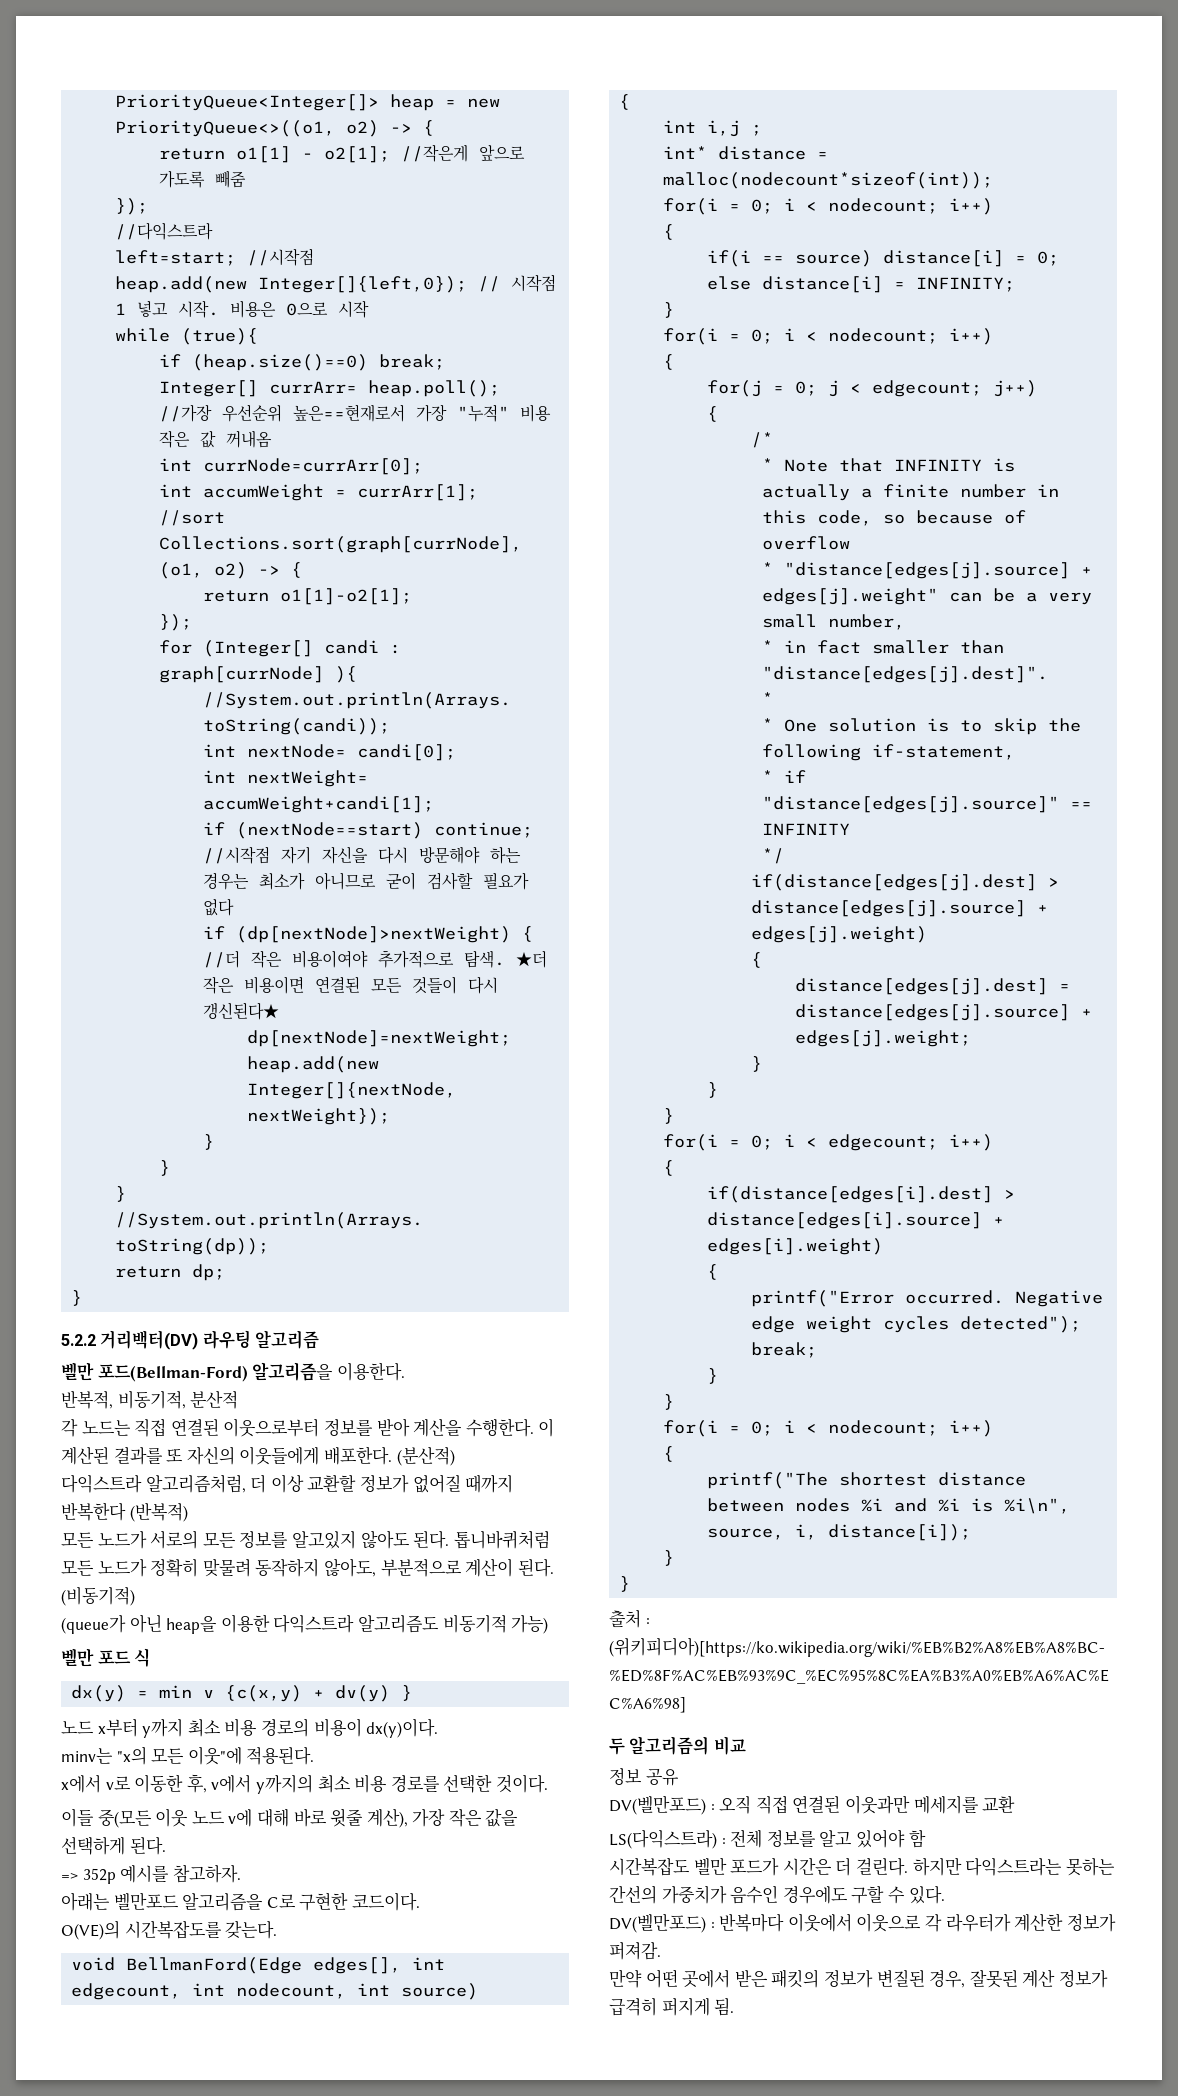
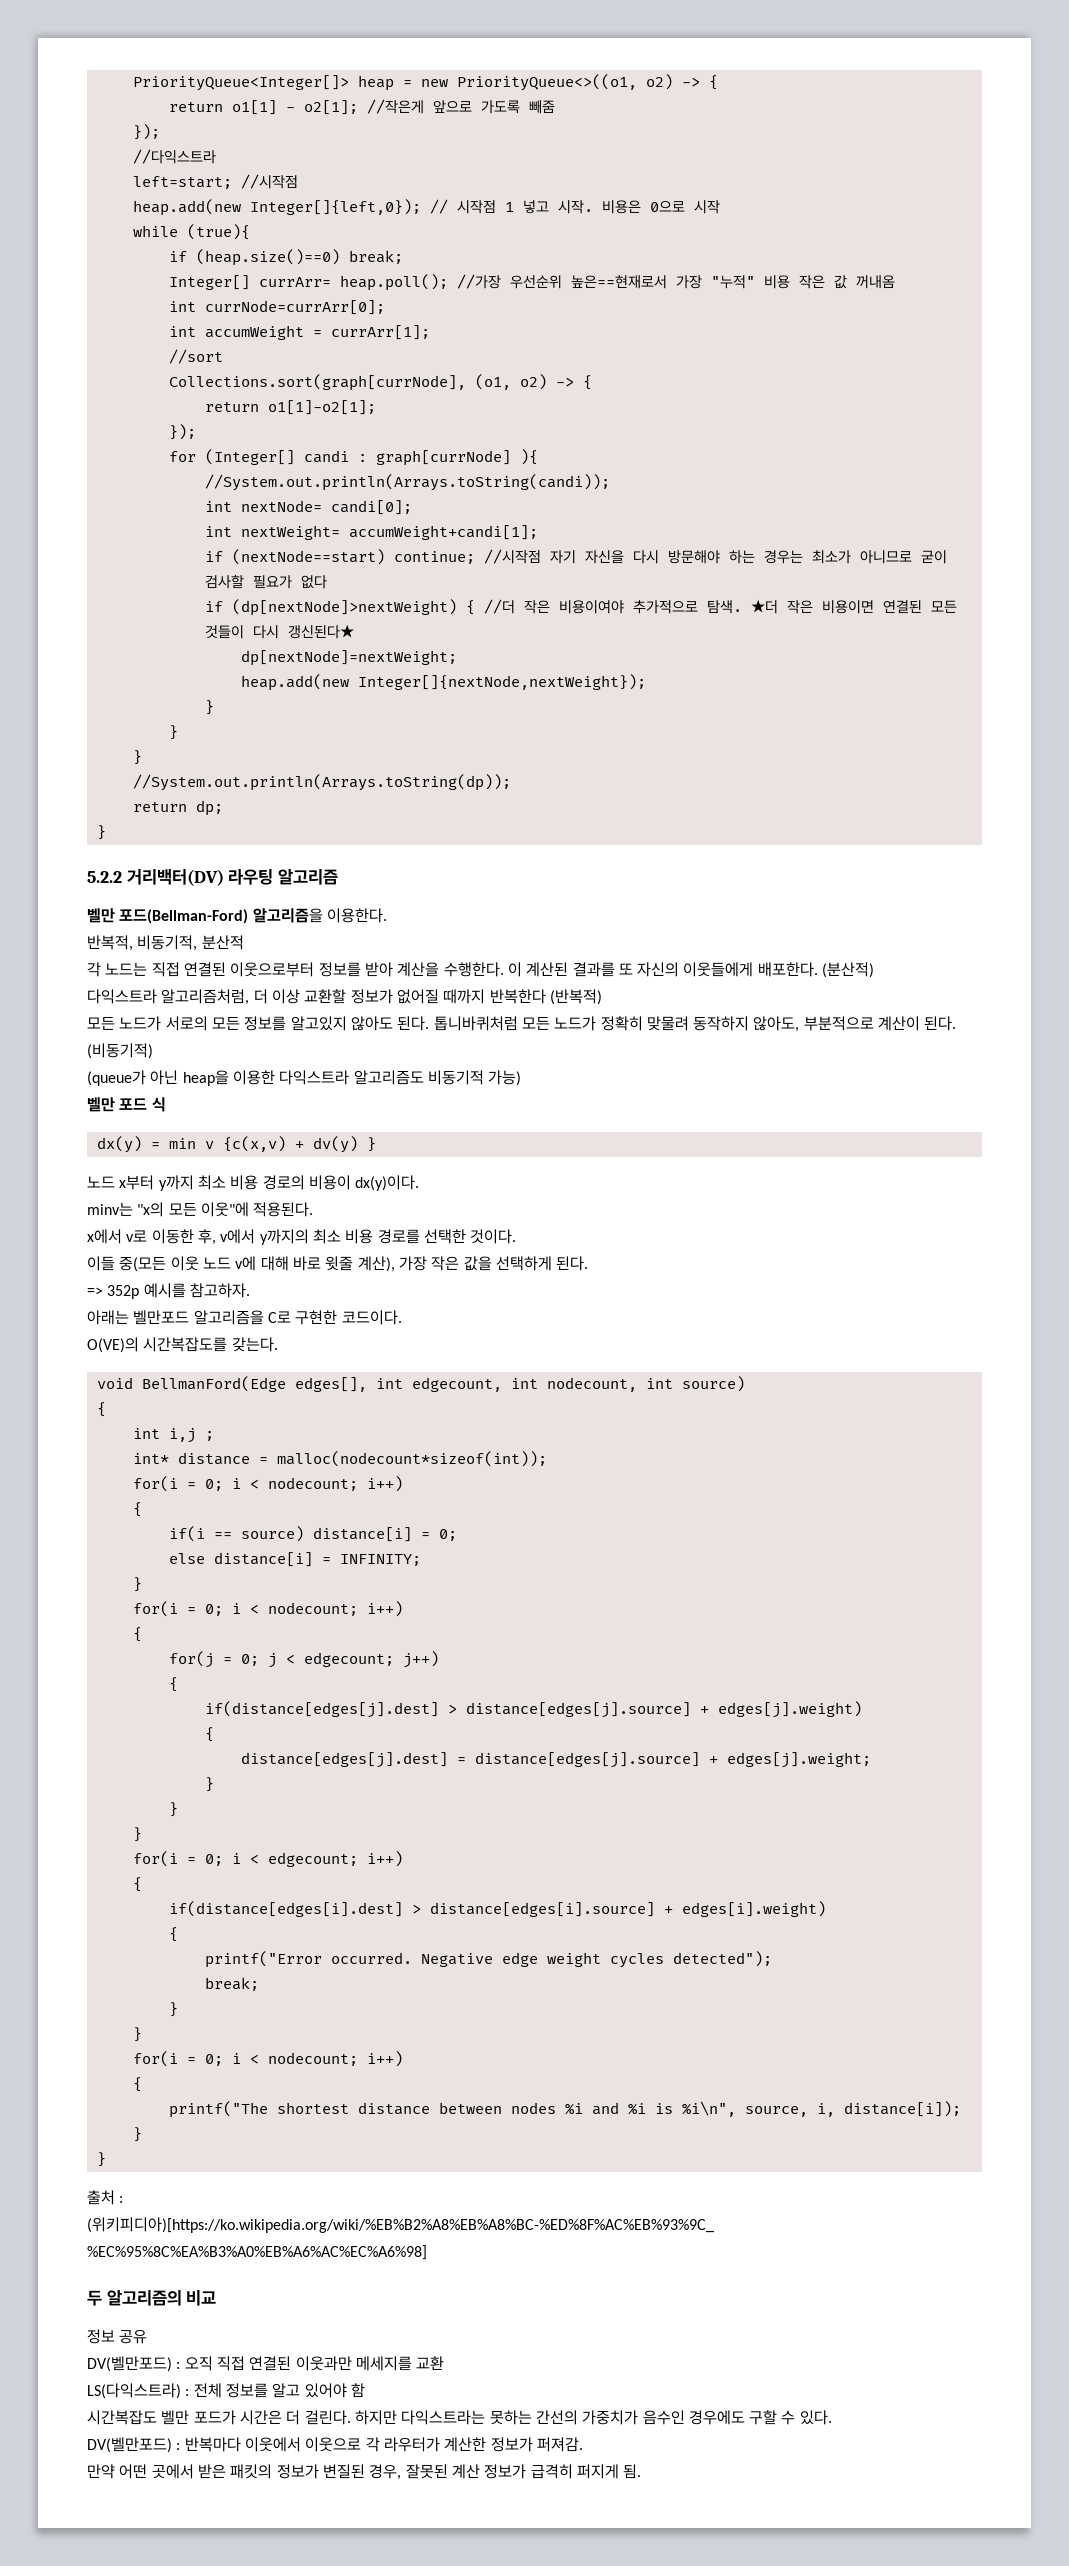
[225,1685,303,1702] {c(x,y) -> [222,1136,286,1152] {c(x,v)
[751,432,774,448] [762,458,1016,472] [762,484,1060,501] [762,510,1027,526] [762,536,851,550] [762,562,1093,579] [762,588,1093,605] [762,614,906,630] [762,640,1005,654] [762,666,1049,683] [762,692,774,705] [762,718,1082,735] [762,744,1016,761] [762,770,807,783] [762,796,1093,813] [762,823,851,835] [762,848,785,864] // /* // * Note that INFINITY is actually a finite number in this code, so because of overflow // * "distance[edges[j].source] + edges[j].weight" can be a very small number, // * in fact smaller than "distance[edges[j].dest]". // * // * One solution is to skip the following if-statement, // * if "distance[edges[j].source]" == INFINITY // */ -> (178, 1684) none

